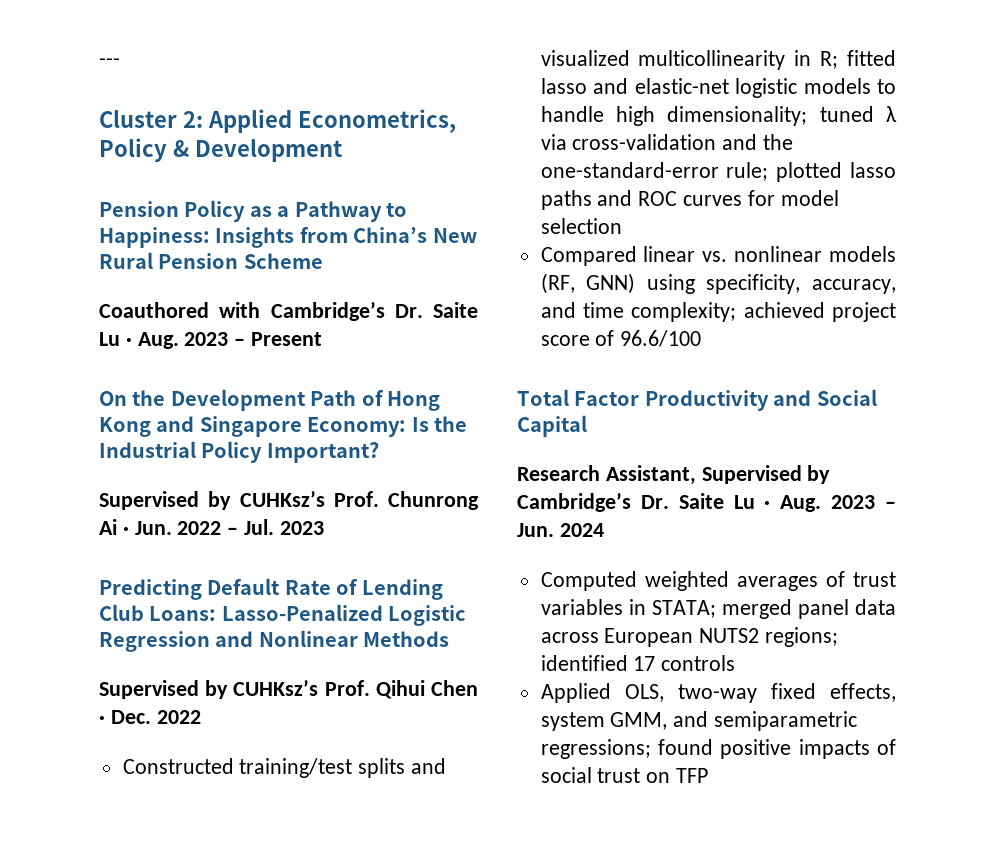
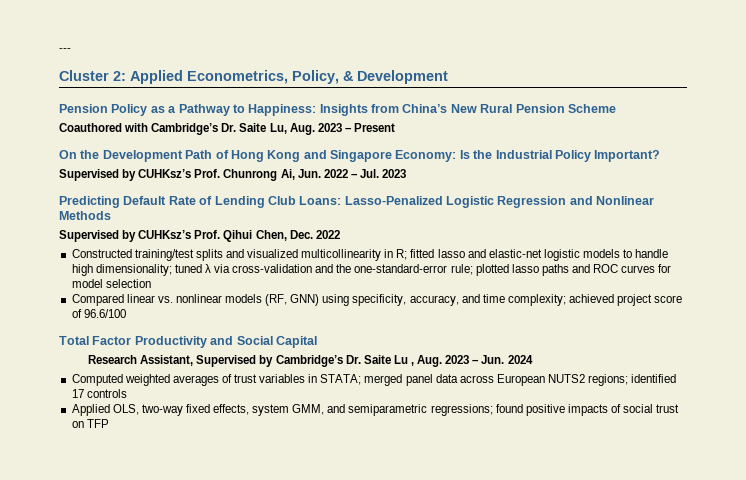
[99,138,167,162] Policy -> [292,70,339,84] Policy,
[99,332,132,346] Lu · -> [269,123,287,134] Lu,
[99,519,129,535] Ai · -> [280,169,295,180] Ai,
[431,680,478,696] [99,716,105,724] Chen · -> [255,230,287,241] Chen,
[764,501,771,509] · -> [411,362,415,366] ,

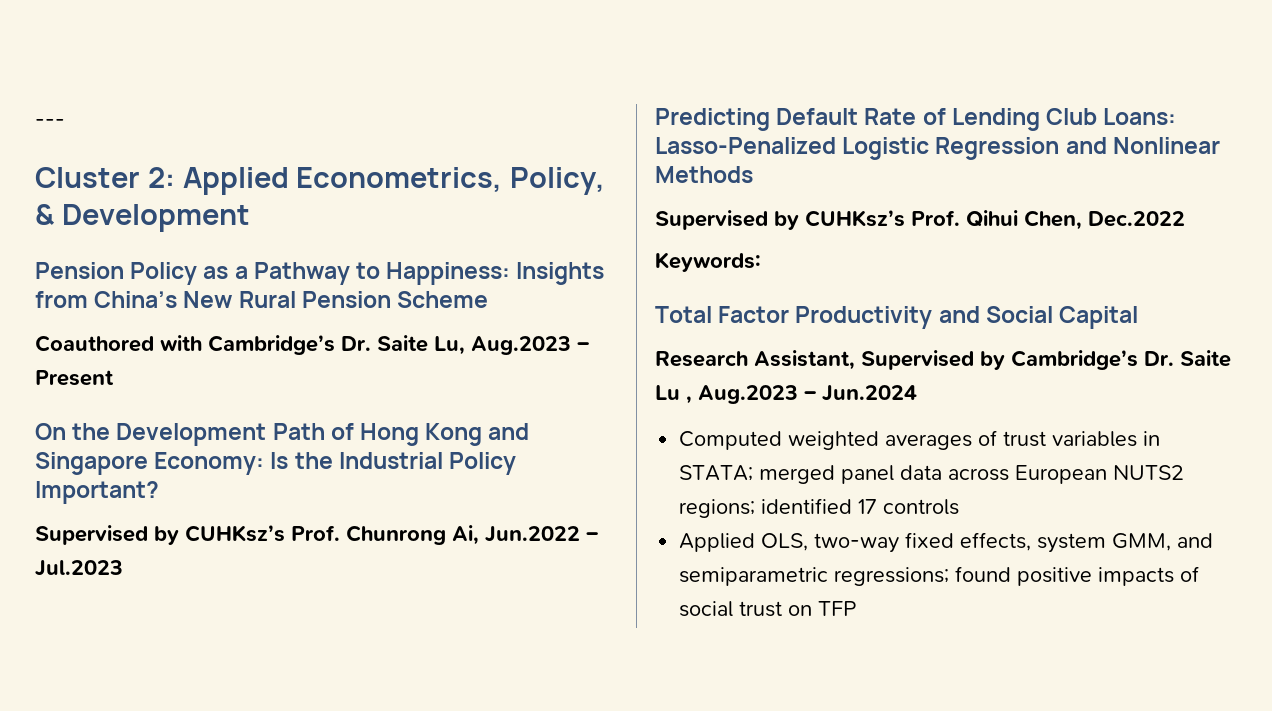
[289,123,342,135] Aug. 2023 -> [471,336,571,355] Aug.2023
[297,169,407,178] Jun. 2022 – Jul. 2023 -> [485,526,598,543] [35,560,123,577] Jun.2022 – Jul.2023
[289,230,340,239] [71,249,669,261] [71,264,672,276] [71,279,151,288] [71,294,683,306] [71,309,126,318] Dec. 2022 // Constructed training/test splits and visualized multicollinearity in R; fitted lasso and elastic-net logistic models to handle high dimensionality; tuned λ via cross-validation and the one-standard-error rule; plotted lasso paths and ROC curves for model selection // Compared linear vs. nonlinear models (RF, GNN) using specificity, accuracy, and time complexity; achieved project score of 96.6/100 -> [1088,211,1185,227] [655,252,761,272] Dec.2022 // Keywords:
[417,355,533,367] Aug. 2023 – Jun. 2024 -> [698,385,917,404] Aug.2023 – Jun.2024

